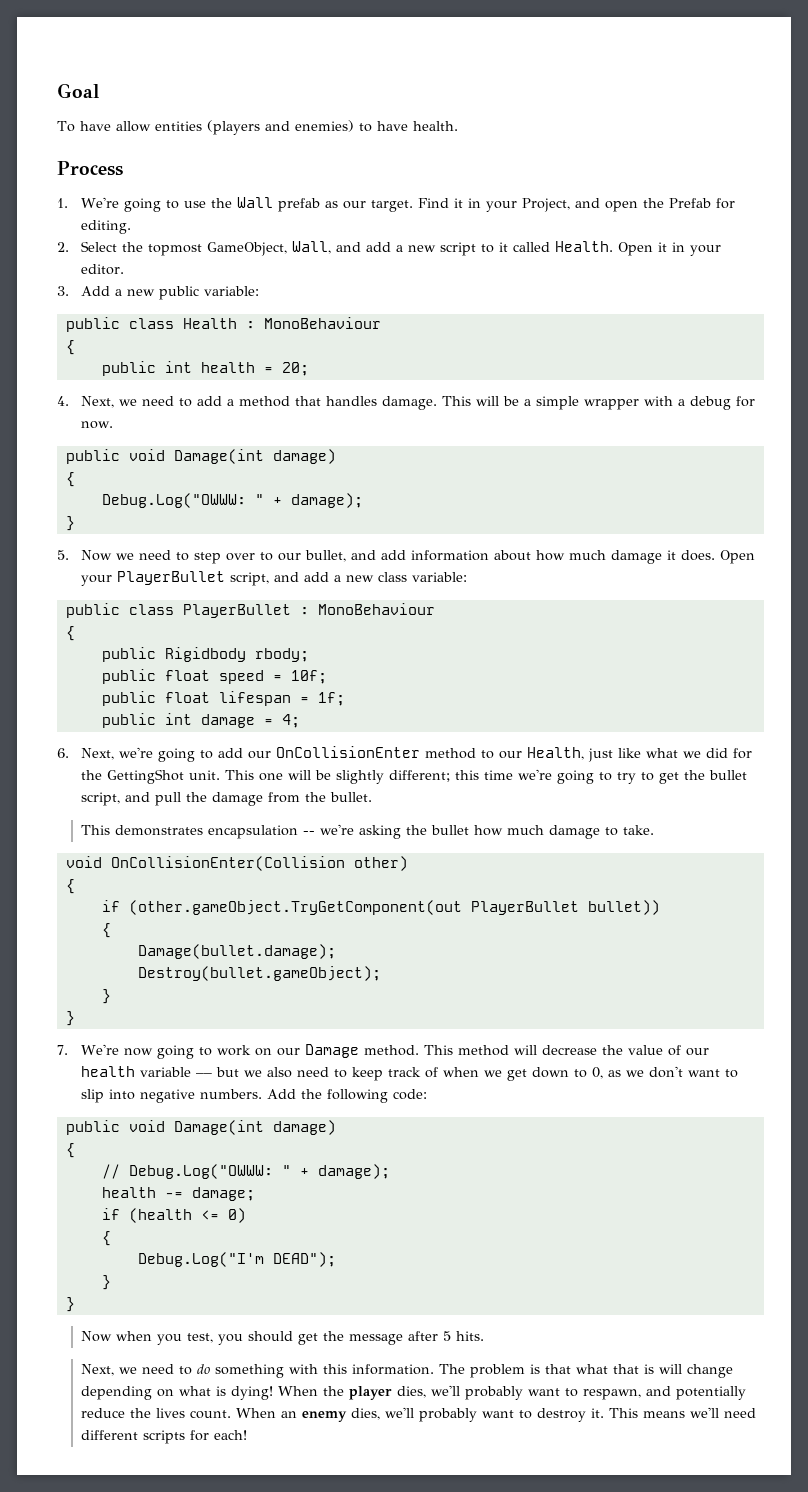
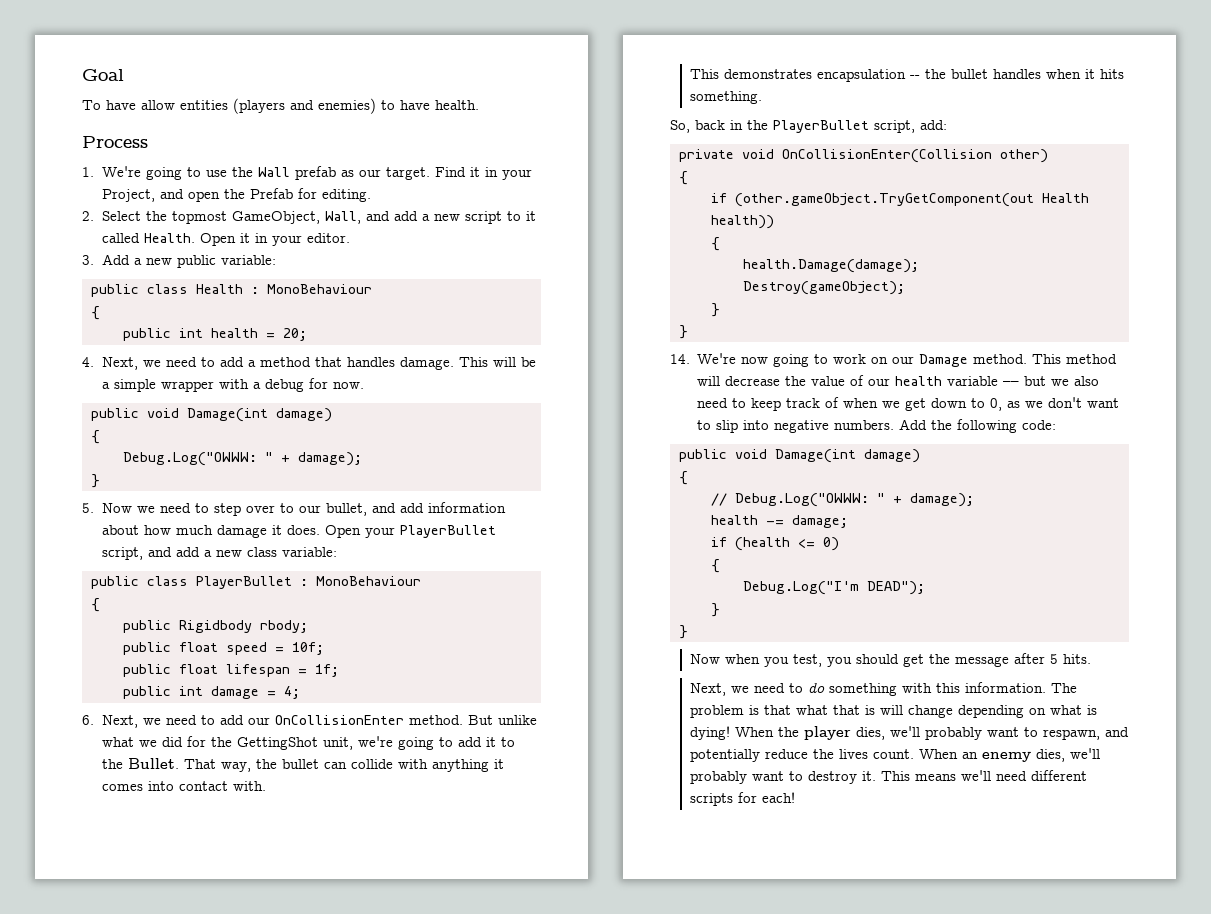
[118,747,195,762] we're going -> [143,715,198,725] we need
[424,747,641,762] method to our Health, just like -> [409,715,538,725] method. But unlike
[188,769,747,784] [80,792,372,806] [80,824,654,839] unit. This one will be slightly different; this time we're going to try to get the bullet script, and pull the damage from the bullet. // This demonstrates encapsulation -- we're asking the bullet how much damage to take. // -> [323,736,516,750] [102,758,505,772] [102,781,267,791] [690,69,1125,82] [690,91,763,104] [670,120,947,133] [678,149,734,162] unit, we're going to add it to the Bullet. That way, the bullet can collide with anything it comes into contact with. // This demonstrates encapsulation -- the bullet handles when it hits something. // So, back in the PlayerBullet script, add: // private
[470,900,660,915] [101,923,111,938] [137,944,336,959] [137,966,381,981] [101,989,111,1004] [65,1011,75,1026] [57,1045,68,1055] PlayerBullet bullet)) // { // Damage(bullet.damage); // Destroy(bullet.gameObject); // } // } // 7. -> [1041,193,1089,203] [710,215,774,229] [710,237,720,251] [742,259,919,273] [742,281,905,295] [710,303,720,317] [678,325,688,339] [670,354,690,364] Health health)) // { // health.Damage(damage); // Destroy(gameObject); // } // } // 14.

